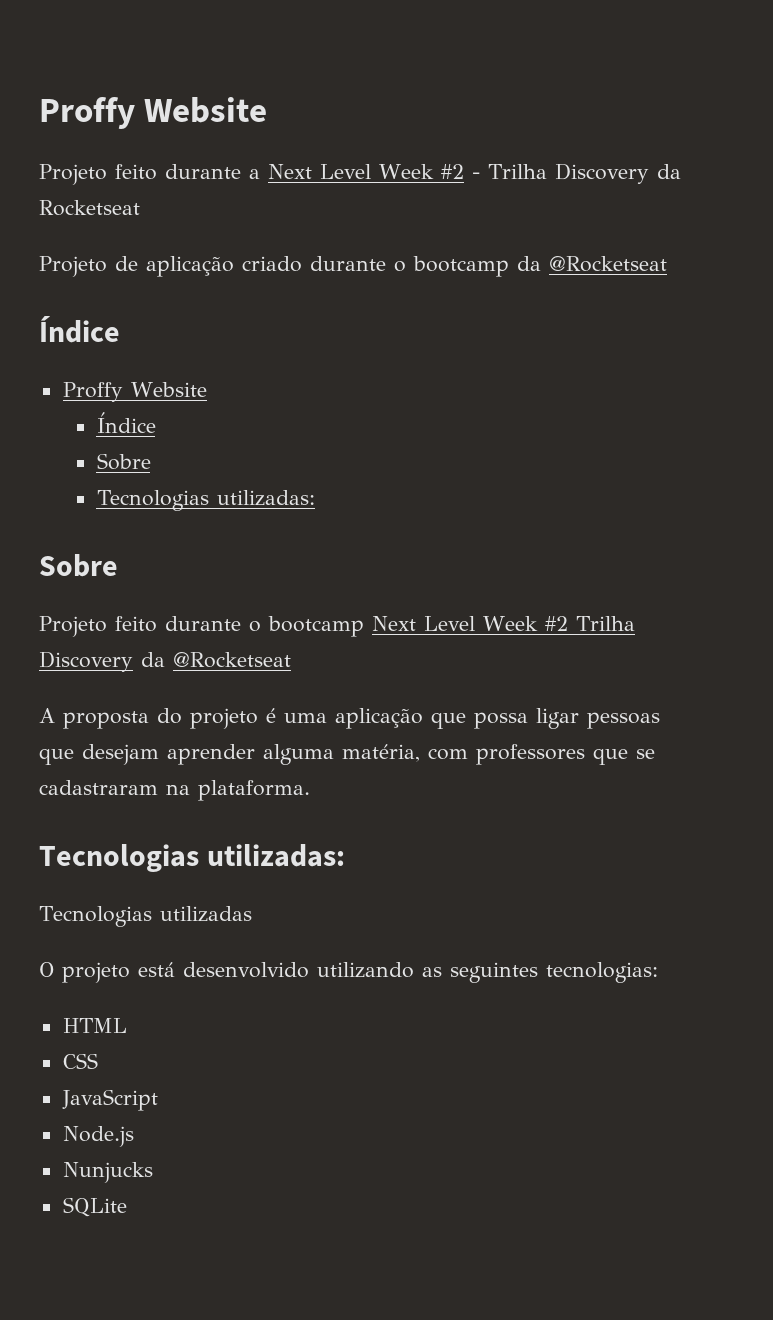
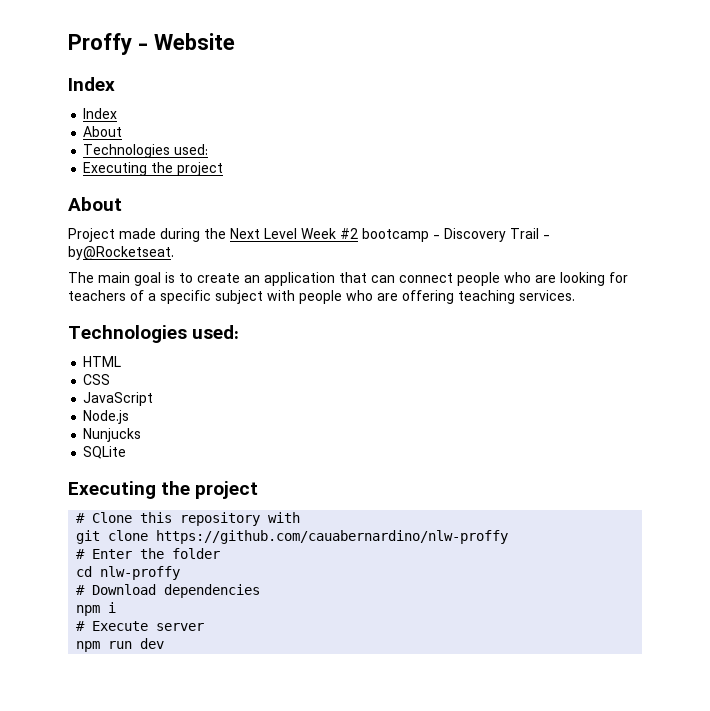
[39,97,268,129] [39,163,681,185] [39,200,140,216] [39,256,667,277] [39,316,120,343] [62,382,207,402] [96,412,156,433] [96,453,151,470] [96,490,316,511] [39,554,118,577] [39,616,635,637] [39,651,291,672] [39,708,660,729] [39,744,655,765] [39,780,310,801] [39,844,346,872] [39,906,252,927] [39,962,658,983] Proffy Website // Projeto feito durante a Next Level Week #2 - Trilha Discovery da Rocketseat // Projeto de aplicação criado durante o bootcamp da @Rocketseat // Índice // Proffy Website // Índice // Sobre // Tecnologias utilizadas: // Sobre // Projeto feito durante o bootcamp Next Level Week #2 Trilha Discovery da @Rocketseat // A proposta do projeto é uma aplicação que possa ligar pessoas que desejam aprender alguma matéria, com professores que se cadastraram na plataforma. // Tecnologias utilizadas: // Tecnologias utilizadas // O projeto está desenvolvido utilizando as seguintes tecnologias: -> [68,33,235,55] [68,77,115,91] [83,108,118,119] [83,126,123,137] [83,144,209,158] [83,162,224,176] [68,197,122,211] [68,228,550,242] [68,246,174,260] [68,272,628,286] [68,290,575,304] [68,325,240,343] Proffy - Website // Index // Index // About // Technologies used: // Executing the project // About // Project made during the Next Level Week #2 bootcamp - Discovery Trail - by@Rocketseat. // The main goal is to create an application that can connect people who are looking for teachers of a specific subject with people who are offering teaching services. // Technologies used:
(127, 1207) none -> [68,481,259,499] [76,512,301,526] [76,530,509,544] [76,548,221,559] [76,566,181,580] [76,584,261,598] [76,602,117,616] [76,621,205,631] [76,638,165,652] // Executing the project // # Clone this repository with // git clone https://github.com/cauabernardino/nlw-proffy // # Enter the folder // cd nlw-proffy // # Download dependencies // npm i // # Execute server // npm run dev

